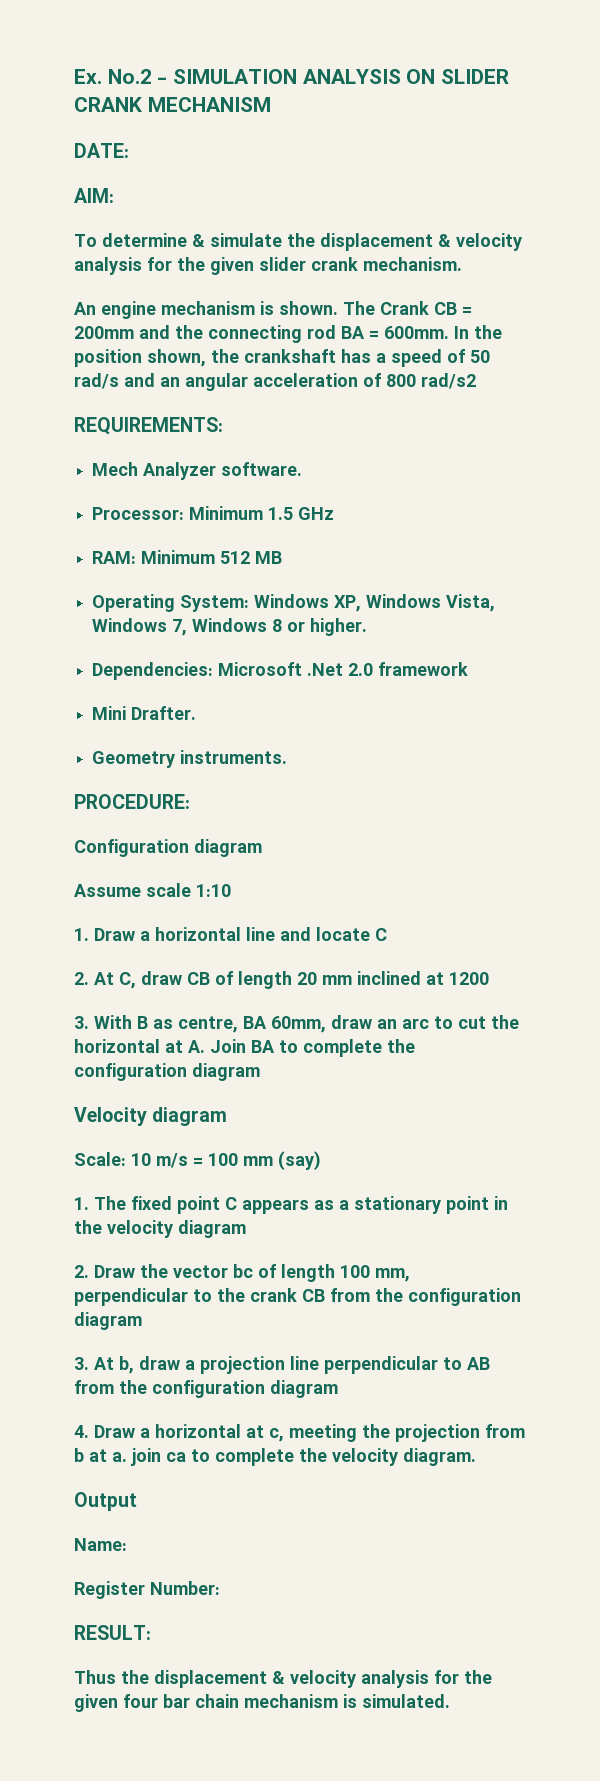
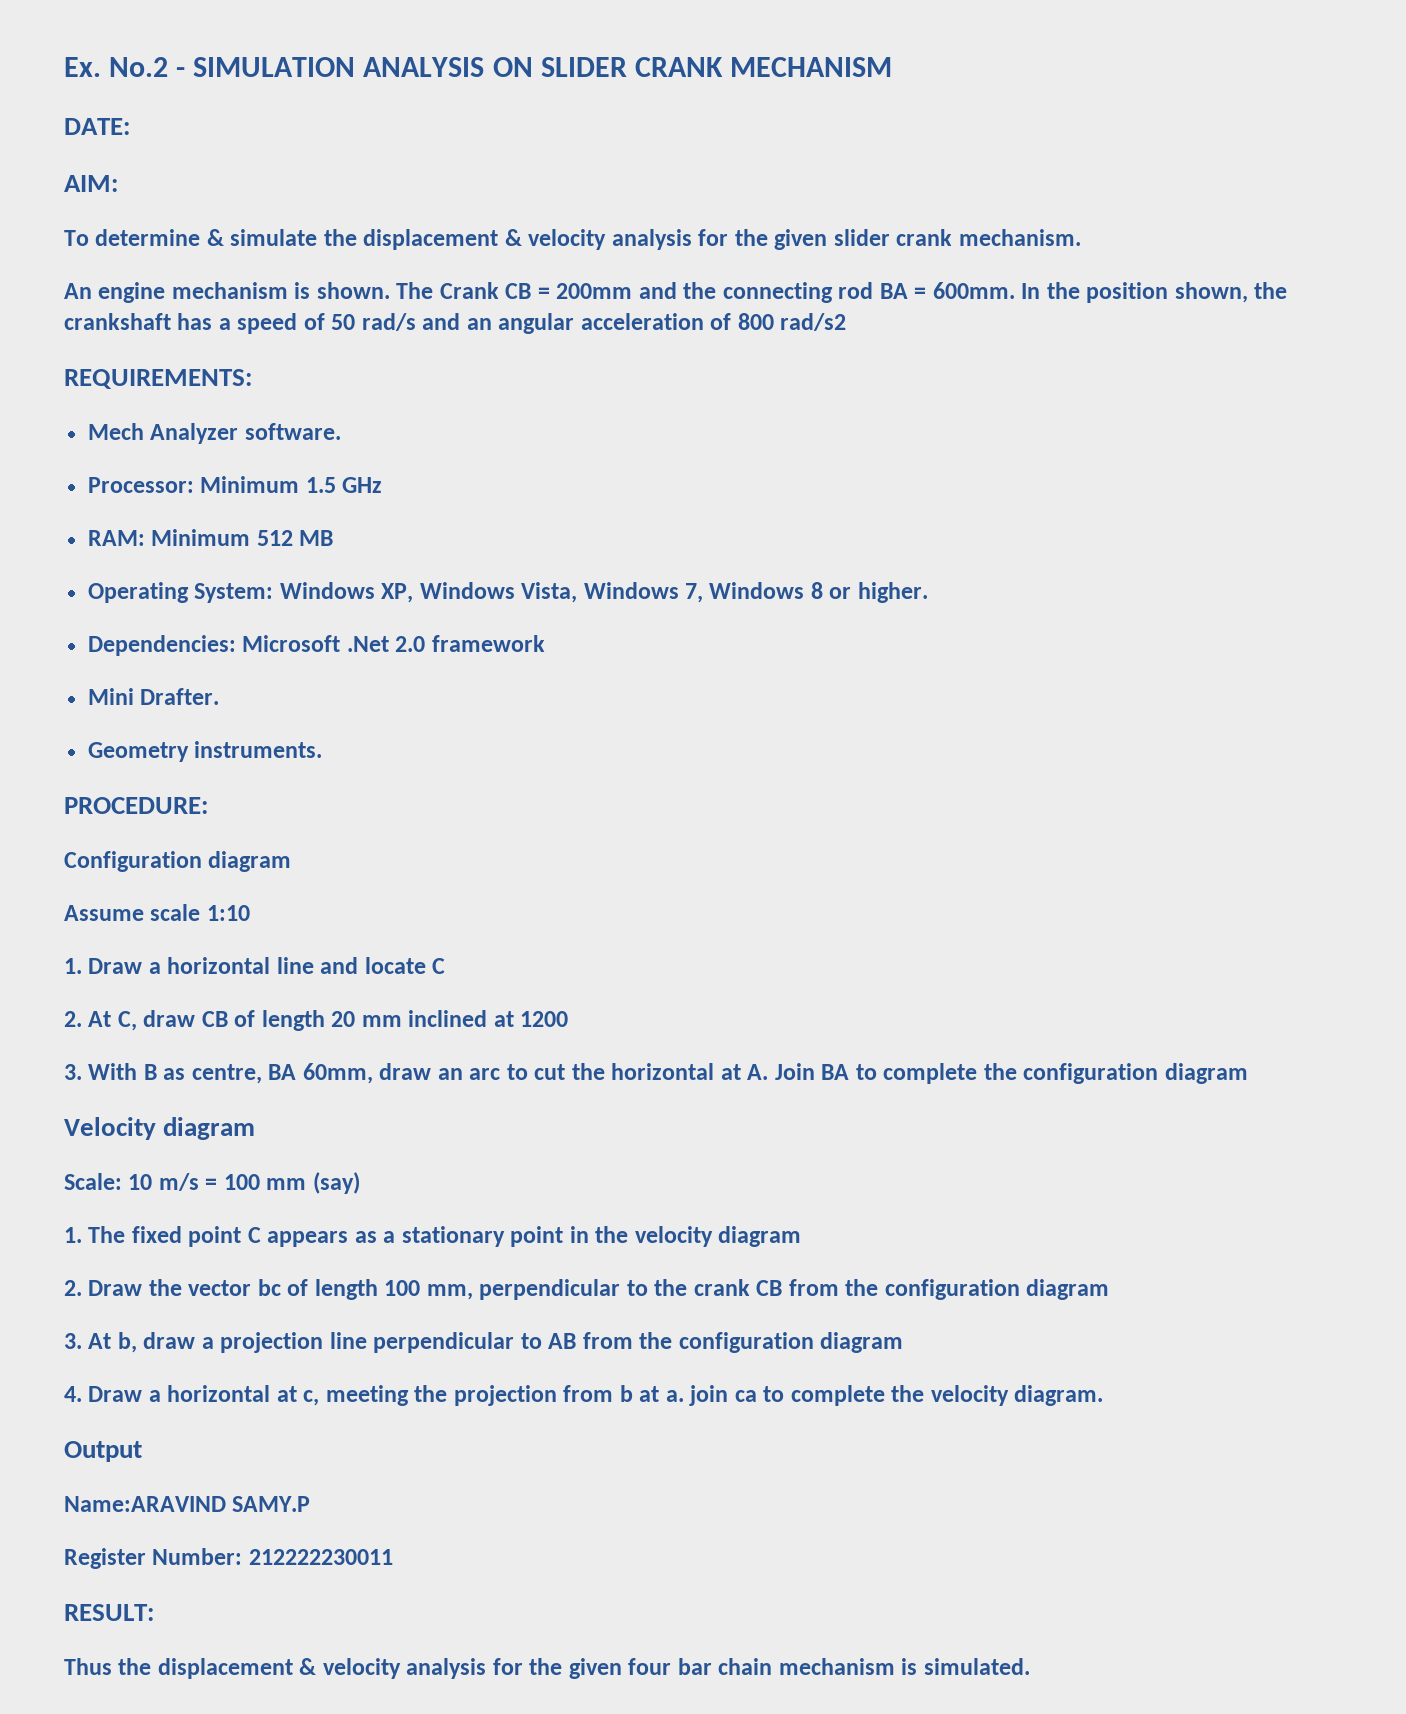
[74,1538,127,1551] Name: -> [64,1496,311,1512] Name:ARAVIND SAMY.P
(220, 1588) none -> [248,1549,393,1565] 212222230011

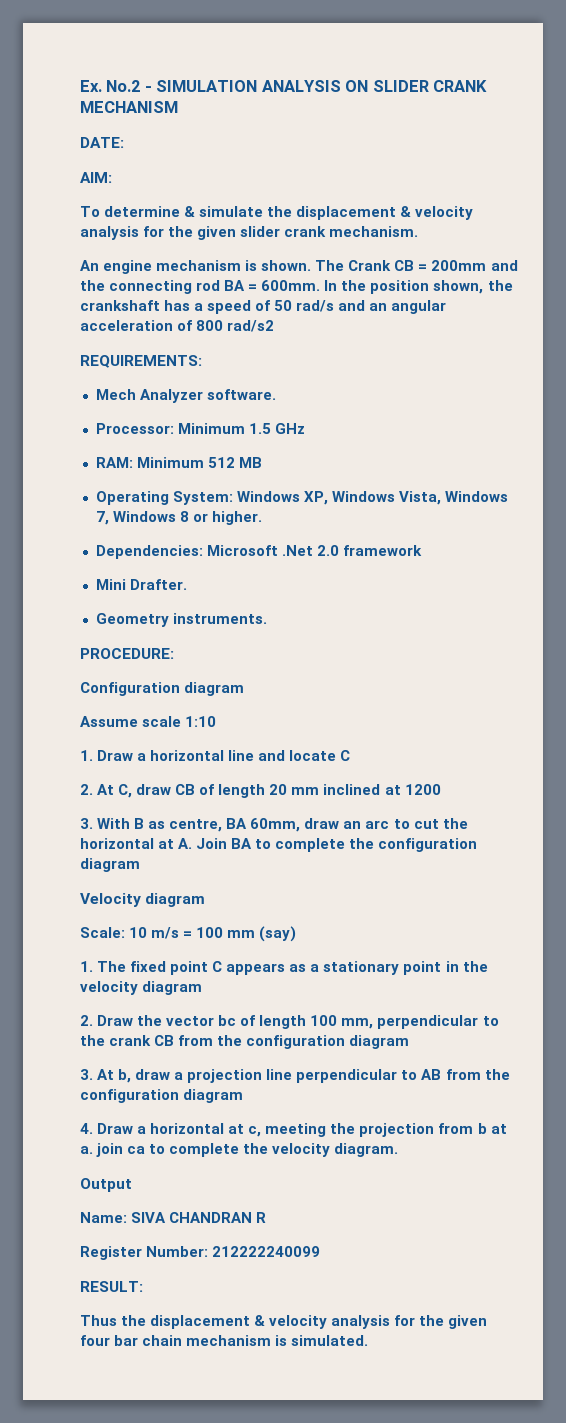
[64,1496,311,1512] Name:ARAVIND SAMY.P -> [80,1212,267,1223] Name: SIVA CHANDRAN R
[248,1549,393,1565] 212222230011 -> [212,1246,321,1257] 212222240099

